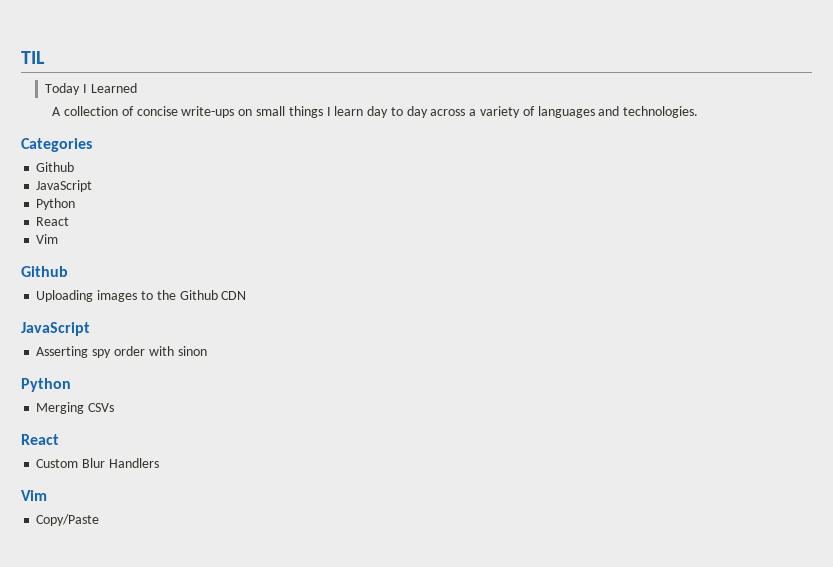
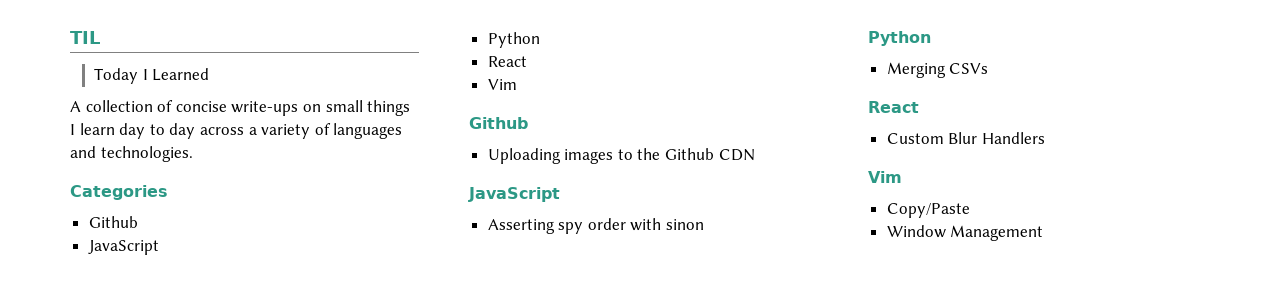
(100, 520) none -> [886,225,1044,241] // Window Management

